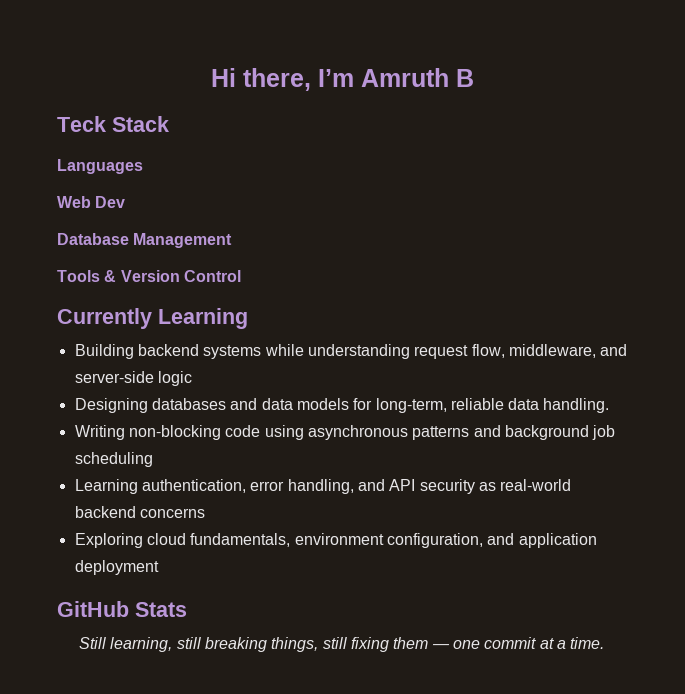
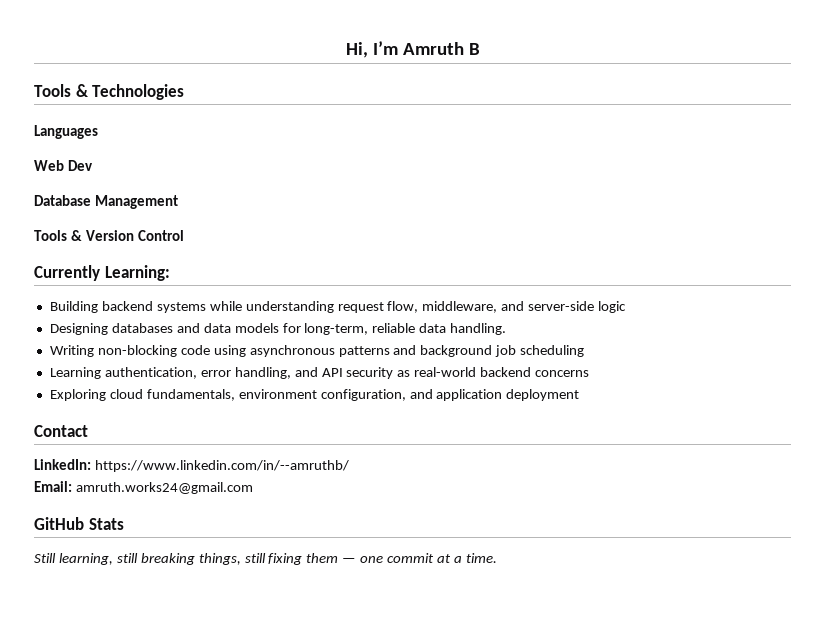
[211,68,311,91] Hi there, -> [345,42,368,58] Hi,
[57,116,169,132] Teck Stack -> [34,84,185,100] Tools & Technologies
[158,308,248,329] Learning -> [104,265,170,281] Learning:
(159, 567) none -> [34,425,88,437] [34,459,349,472] [34,481,253,494] // Contact // LinkedIn: https://www.linkedin.com/in/--amruthb/ // Email: amruth.works24@gmail.com

